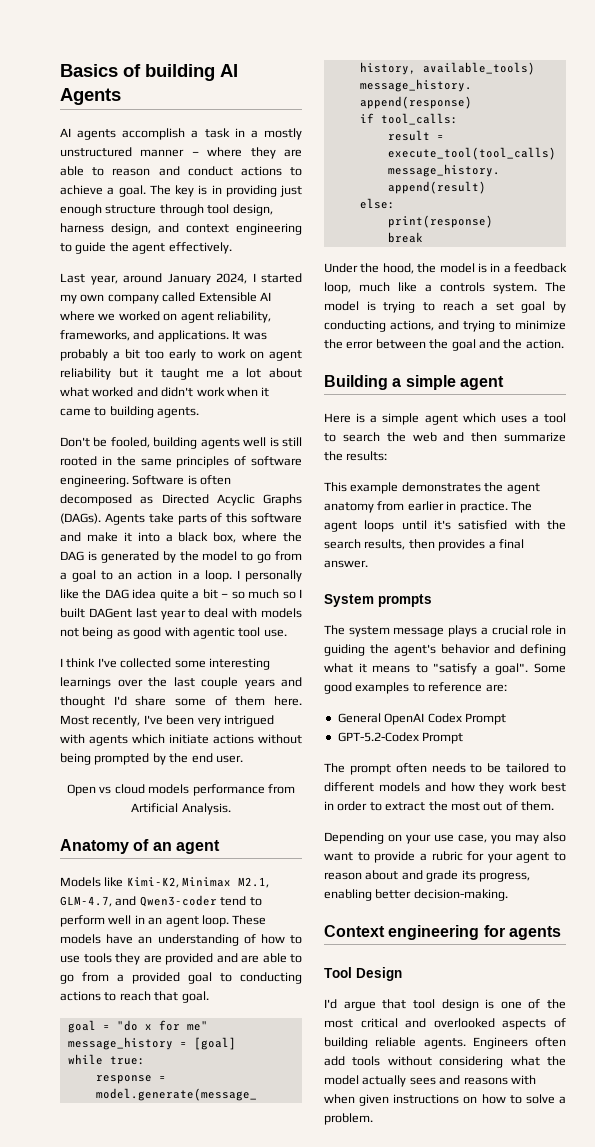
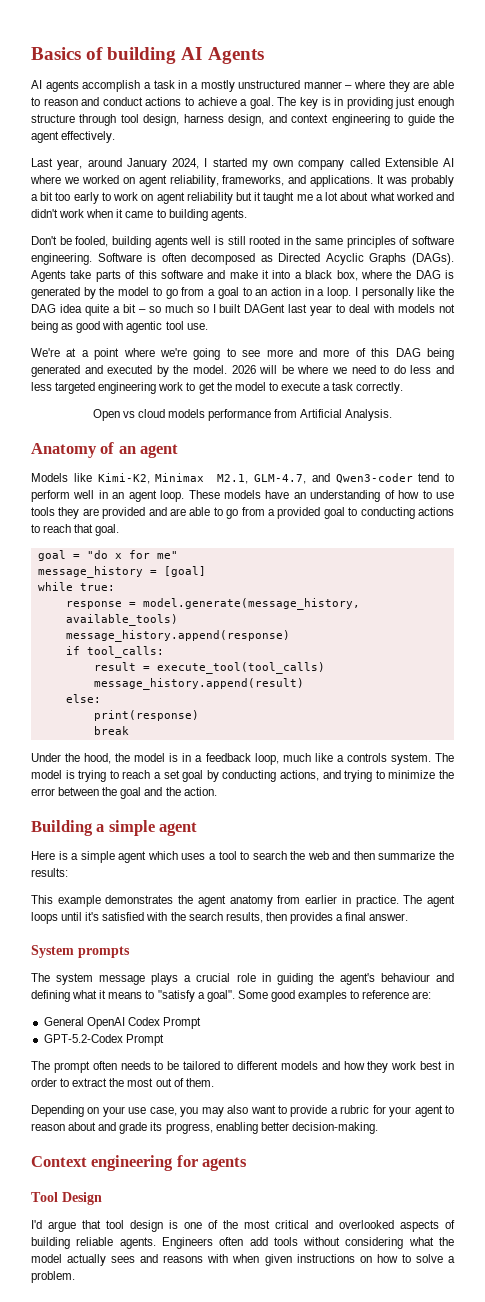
[60,658,270,670] [60,677,302,689] [60,696,302,708] [60,715,274,727] [60,734,302,746] [60,753,243,765] I think I've collected some interesting learnings over the last couple years and thought I'd share some of them here. Most recently, I've been very intrigued with agents which initiate actions without being prompted by the end user. -> [31,348,454,360] [31,365,455,377] [31,382,404,394] We're at a point where we're going to see more and more of this DAG being generated and executed by the model. 2026 will be where we need to do less and less targeted engineering work to get the model to execute a task correctly.
[441,644,490,654] behavior -> [380,973,430,982] behaviour

